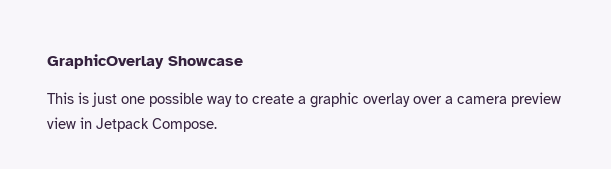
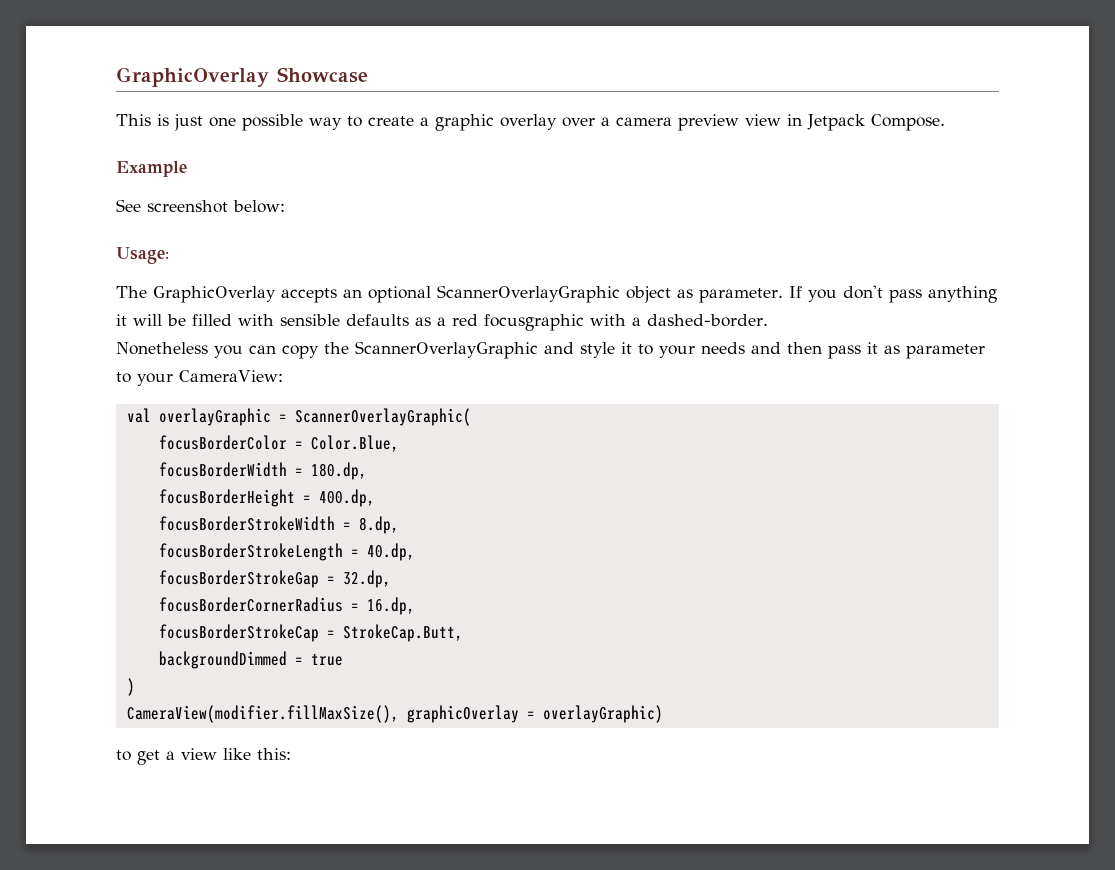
(217, 125) none -> [116,161,187,177] [116,199,285,213] [116,247,169,264] [116,285,997,303] [116,314,768,331] [116,341,985,359] [116,370,283,386] [126,408,471,426] [158,435,399,452] [158,462,367,480] [158,489,375,507] [158,516,399,534] [158,543,415,561] [158,570,391,588] [158,597,415,615] [158,624,463,642] [158,651,343,669] [126,678,135,696] [126,705,663,723] [116,748,291,765] // Example // See screenshot below: // Usage: // The GraphicOverlay accepts an optional ScannerOverlayGraphic object as parameter. If you don't pass anything it will be filled with sensible defaults as a red focusgraphic with a dashed-border. // Nonetheless you can copy the ScannerOverlayGraphic and style it to your needs and then pass it as parameter to your CameraView: // val overlayGraphic = ScannerOverlayGraphic( // focusBorderColor = Color.Blue, // focusBorderWidth = 180.dp, // focusBorderHeight = 400.dp, // focusBorderStrokeWidth = 8.dp, // focusBorderStrokeLength = 40.dp, // focusBorderStrokeGap = 32.dp, // focusBorderCornerRadius = 16.dp, // focusBorderStrokeCap = StrokeCap.Butt, // backgroundDimmed = true // ) // CameraView(modifier.fillMaxSize(), graphicOverlay = overlayGraphic) // to get a view like this:

